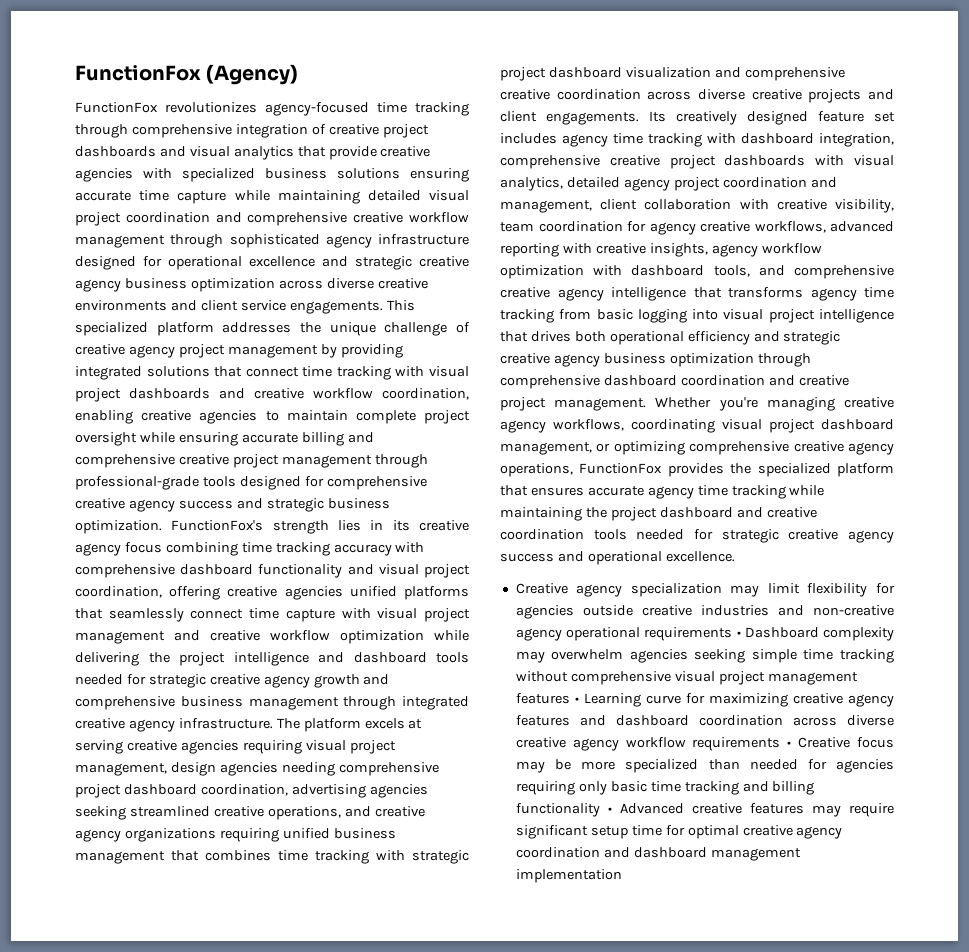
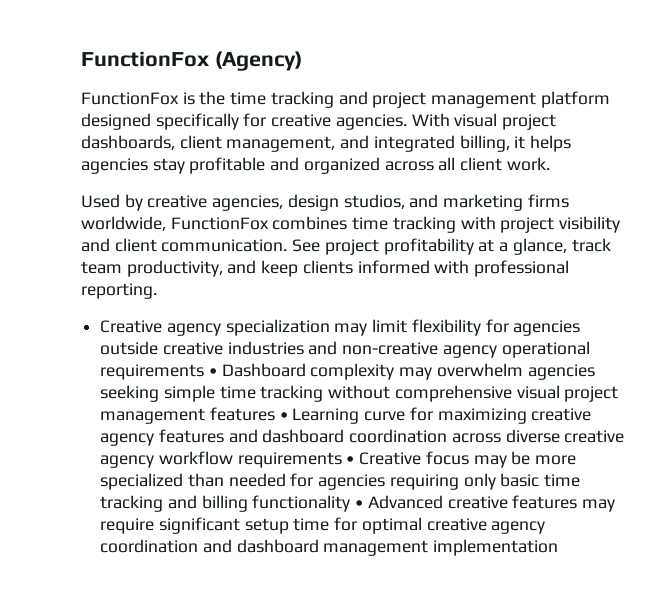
[165,102,469,116] [75,124,429,138] [75,146,431,160] [75,168,469,182] [75,190,469,204] [75,212,470,226] [75,234,469,248] [75,256,469,270] [75,278,428,292] [75,300,415,314] [75,322,470,336] [75,344,403,358] [75,366,469,380] [75,388,469,402] [75,410,470,424] [75,432,374,446] [75,454,428,468] [75,476,427,490] [75,498,390,512] [75,520,469,534] [75,542,425,556] [75,564,470,578] [75,586,469,600] [75,608,471,622] [75,630,469,644] [75,652,469,666] [75,674,390,688] [75,696,469,710] [75,718,423,732] [75,740,396,754] [75,762,439,776] [75,784,428,798] [75,806,425,820] [75,828,396,842] [75,850,469,864] [500,67,845,81] [500,89,894,103] [500,111,895,125] [500,133,894,147] [500,155,894,169] [500,177,837,191] [500,199,894,213] [500,221,894,235] [500,243,822,257] [500,265,894,279] [500,287,894,301] [500,309,894,323] [500,331,841,345] [500,353,811,367] [500,375,849,389] [500,397,894,411] [500,419,894,433] [500,441,894,455] [500,463,894,477] [500,485,825,499] [500,507,817,521] [500,529,894,543] [500,551,735,565] revolutionizes agency-focused time tracking through comprehensive integration of creative project dashboards and visual analytics that provide creative agencies with specialized business solutions ensuring accurate time capture while maintaining detailed visual project coordination and comprehensive creative workflow management through sophisticated agency infrastructure designed for operational excellence and strategic creative agency business optimization across diverse creative environments and client service engagements. This specialized platform addresses the unique challenge of creative agency project management by providing integrated solutions that connect time tracking with visual project dashboards and creative workflow coordination, enabling creative agencies to maintain complete project oversight while ensuring accurate billing and comprehensive creative project management through professional-grade tools designed for comprehensive creative agency success and strategic business optimization. FunctionFox's strength lies in its creative agency focus combining time tracking accuracy with comprehensive dashboard functionality and visual project coordination, offering creative agencies unified platforms that seamlessly connect time capture with visual project management and creative workflow optimization while delivering the project intelligence and dashboard tools needed for strategic creative agency growth and comprehensive business management through integrated creative agency infrastructure. The platform excels at serving creative agencies requiring visual project management, design agencies needing comprehensive project dashboard coordination, advertising agencies seeking streamlined creative operations, and creative agency organizations requiring unified business management that combines time tracking with strategic project dashboard visualization and comprehensive creative coordination across diverse creative projects and client engagements. Its creatively designed feature set includes agency time tracking with dashboard integration, comprehensive creative project dashboards with visual analytics, detailed agency project coordination and management, client collaboration with creative visibility, team coordination for agency creative workflows, advanced reporting with creative insights, agency workflow optimization with dashboard tools, and comprehensive creative agency intelligence that transforms agency time tracking from basic logging into visual project intelligence that drives both operational efficiency and strategic creative agency business optimization through comprehensive dashboard coordination and creative project management. Whether you're managing creative agency workflows, coordinating visual project dashboard management, or optimizing comprehensive creative agency operations, FunctionFox provides the specialized platform that ensures accurate agency time tracking while maintaining the project dashboard and creative coordination tools needed for strategic creative agency success and operational excellence. -> [182,91,610,108] [81,113,557,130] [81,135,572,152] [81,157,550,174] [81,194,569,211] [81,216,621,233] [81,238,611,255] [81,260,570,277] [81,283,157,299] is the time tracking and project management platform designed specifically for creative agencies. With visual project dashboards, client management, and integrated billing, it helps agencies stay profitable and organized across all client work. // Used by creative agencies, design studios, and marketing firms worldwide, FunctionFox combines time tracking with project visibility and client communication. See project profitability at a glance, track team productivity, and keep clients informed with professional reporting.

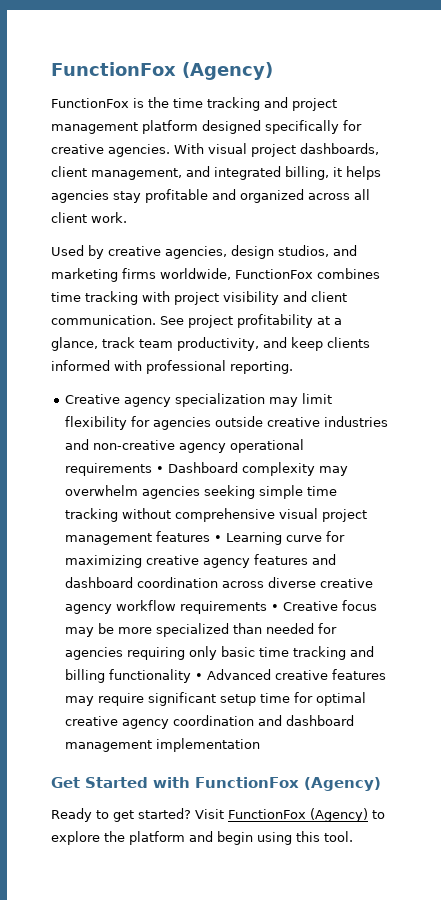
(559, 547) none -> [51,777,381,791] [51,808,385,822] [51,831,353,845] // Get Started with FunctionFox (Agency) // Ready to get started? Visit FunctionFox (Agency) to explore the platform and begin using this tool.

